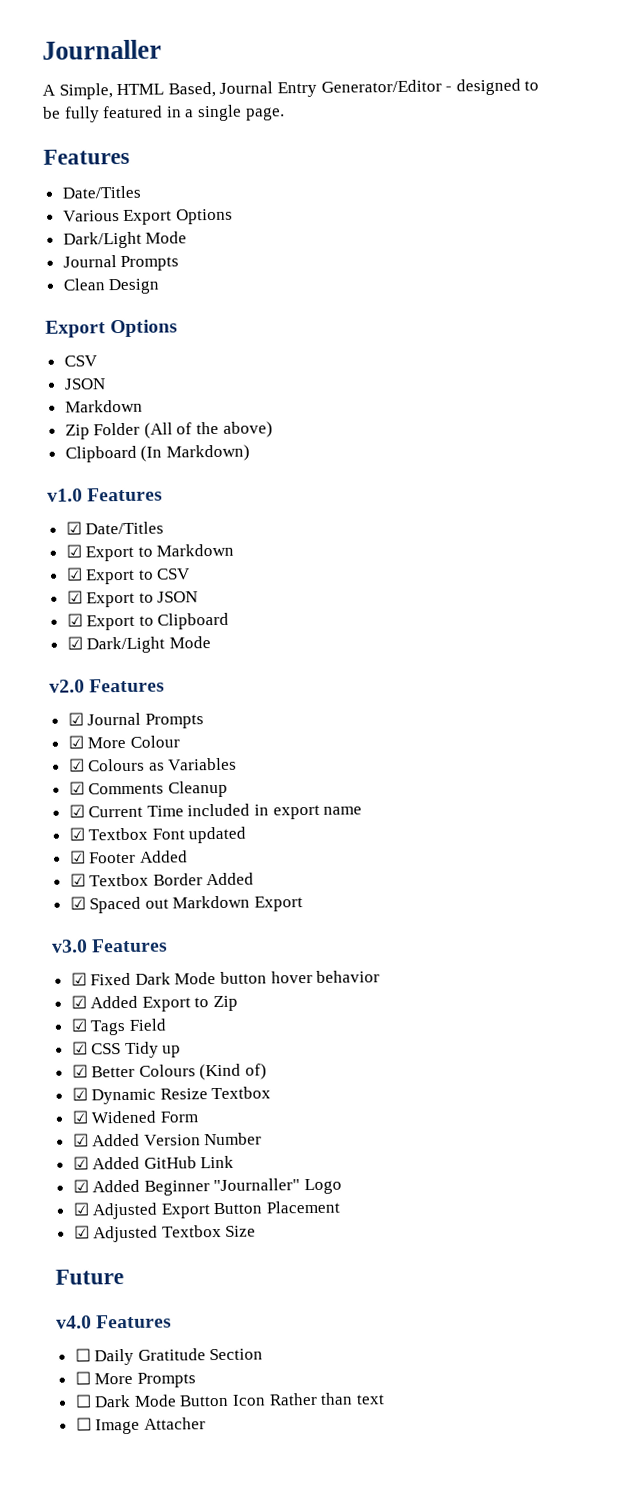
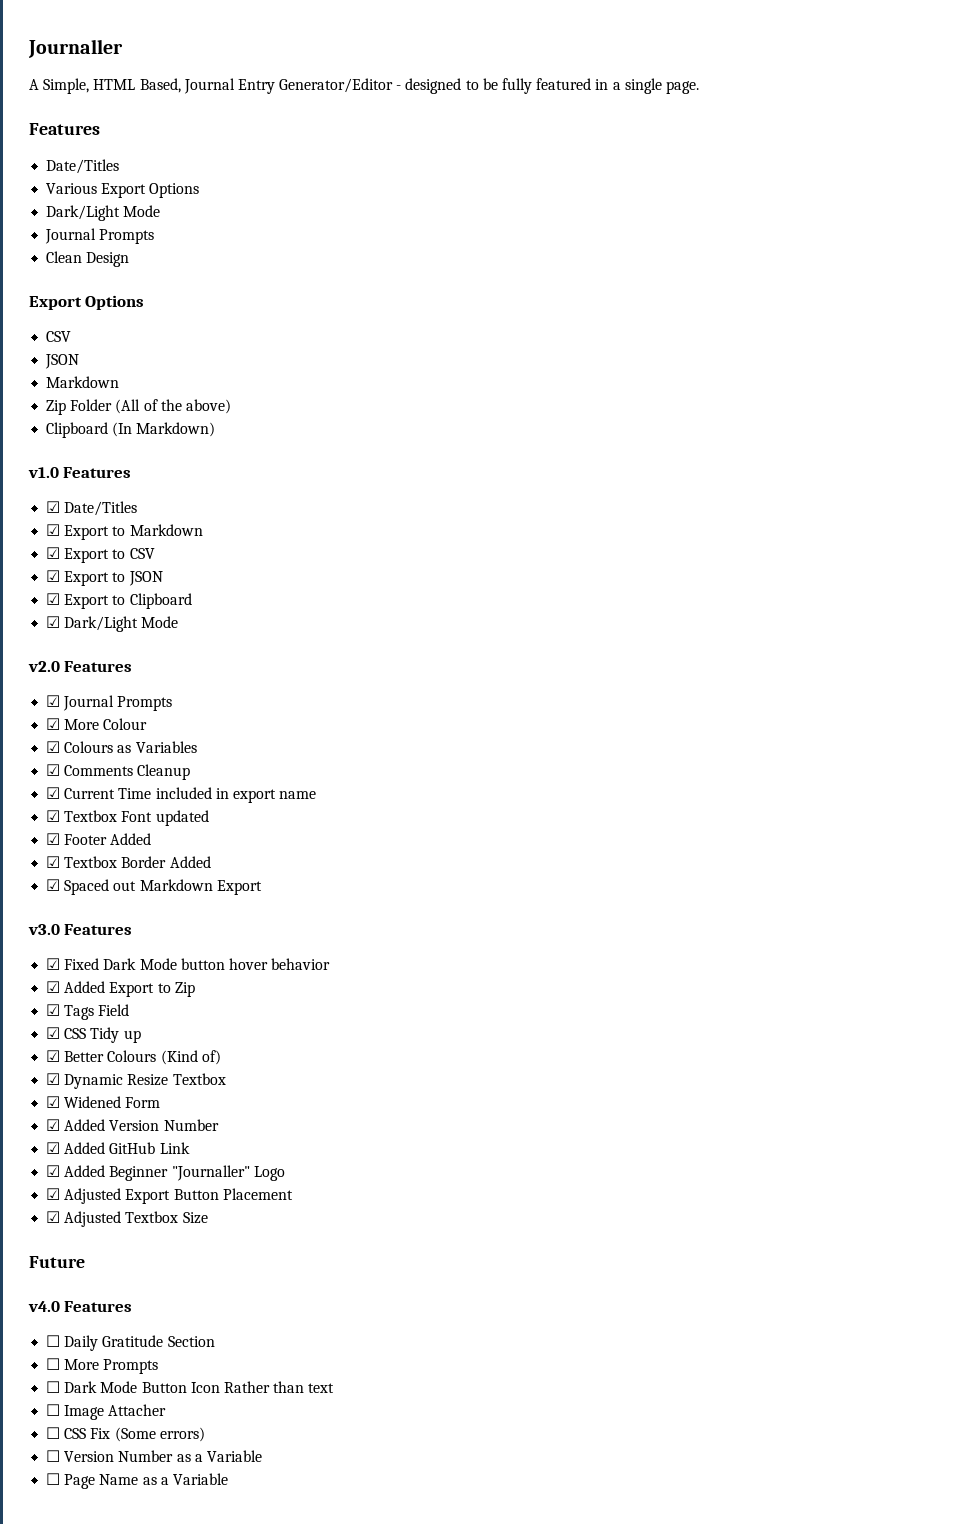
(206, 1423) none -> [46,1427,205,1442] [46,1450,262,1462] [46,1473,228,1489] // ☐ CSS Fix (Some errors) // ☐ Version Number as a Variable // ☐ Page Name as a Variable

